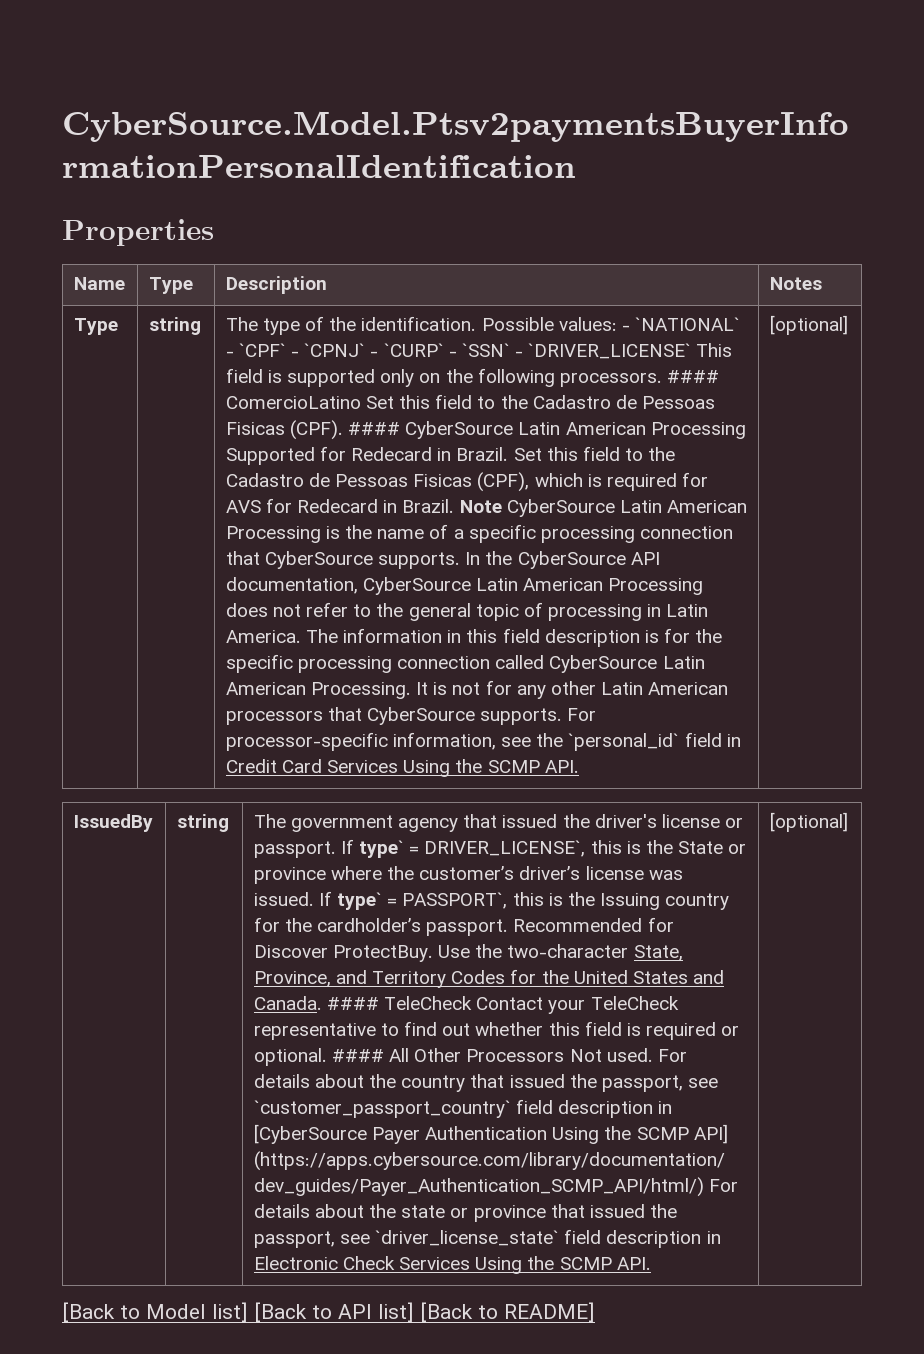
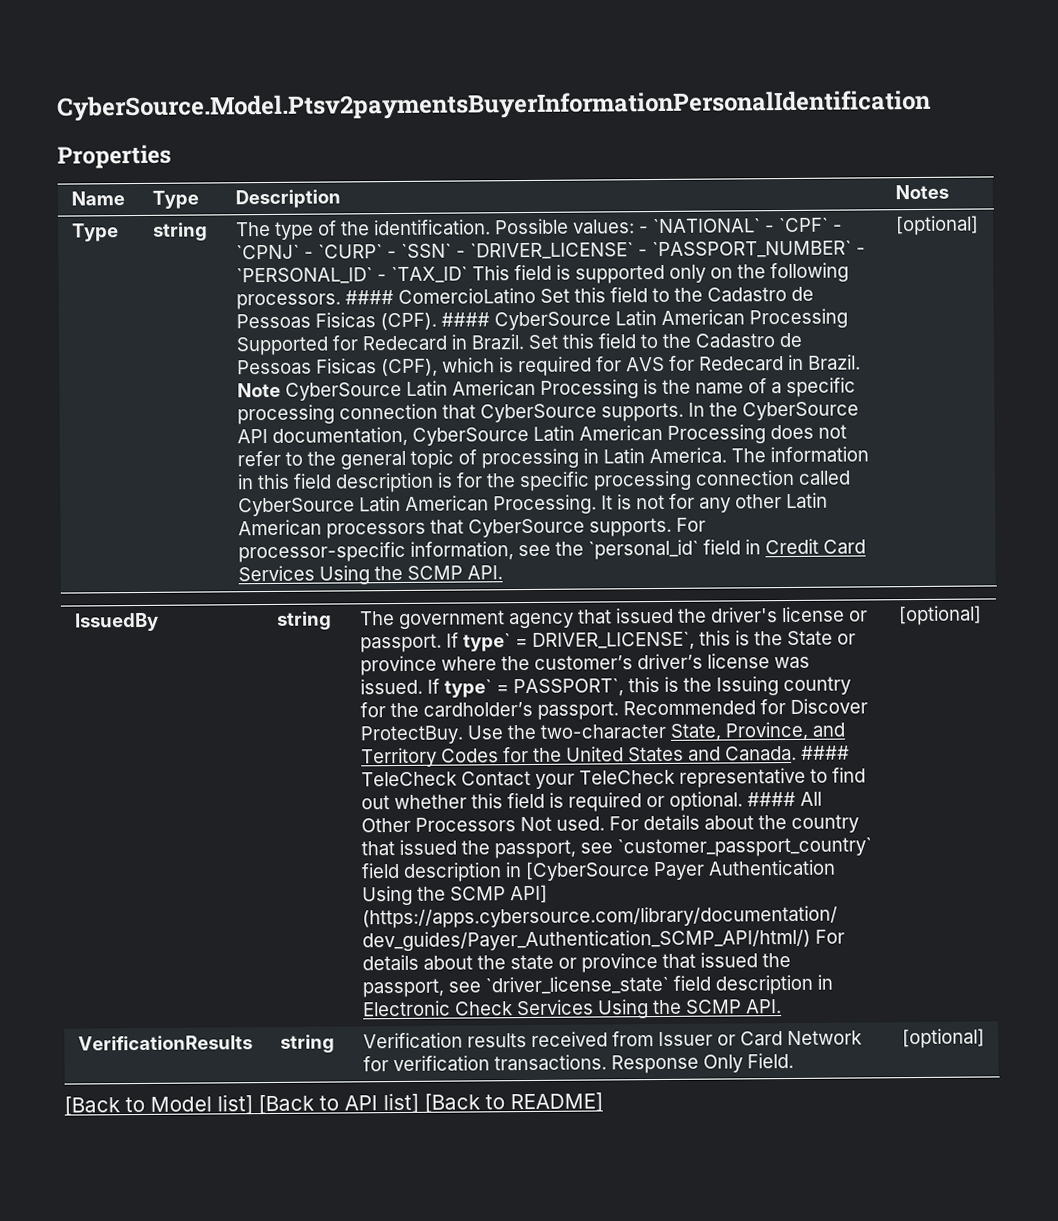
(692, 351) none -> [637,240,866,259] [235,266,468,285] - `PASSPORT_NUMBER` - `PERSONAL_ID` - `TAX_ID`
(848, 822) none -> [77,1035,253,1051] [279,1034,335,1053] [362,1030,862,1049] [362,1052,794,1074] [901,1028,985,1049] // VerificationResults | string | Verification results received from Issuer or Card Network for verification transactions. Response Only Field. | [optional]

